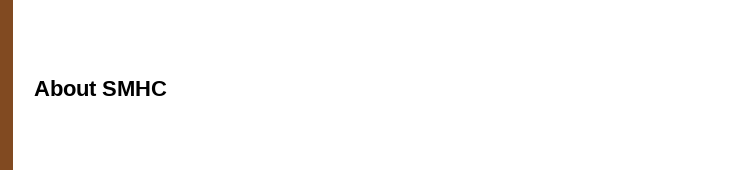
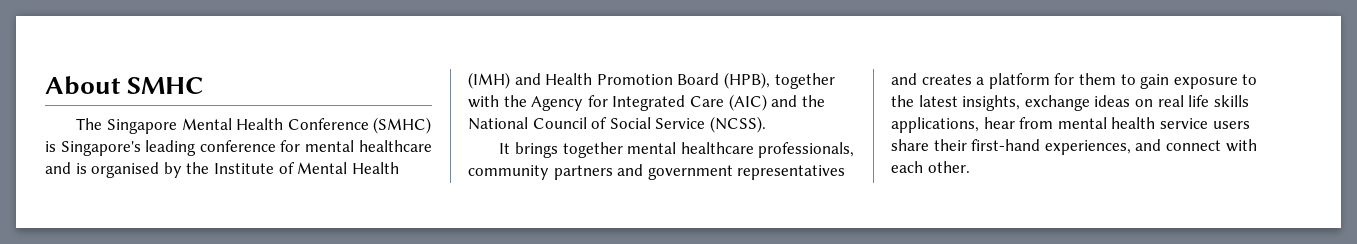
(167, 88) none -> [76,117,432,134] [45,140,432,156] [45,162,399,178] [468,72,835,89] [468,94,825,111] [468,116,766,133] [499,142,855,158] [468,164,846,180] [891,73,1258,89] [891,95,1249,111] [891,117,1250,133] [891,139,1257,155] [891,161,970,173] // The Singapore Mental Health Conference (SMHC) is Singapore's leading conference for mental healthcare and is organised by the Institute of Mental Health (IMH) and Health Promotion Board (HPB), together with the Agency for Integrated Care (AIC) and the National Council of Social Service (NCSS). // It brings together mental healthcare professionals, community partners and government representatives and creates a platform for them to gain exposure to the latest insights, exchange ideas on real life skills applications, hear from mental health service users share their first-hand experiences, and connect with each other.

